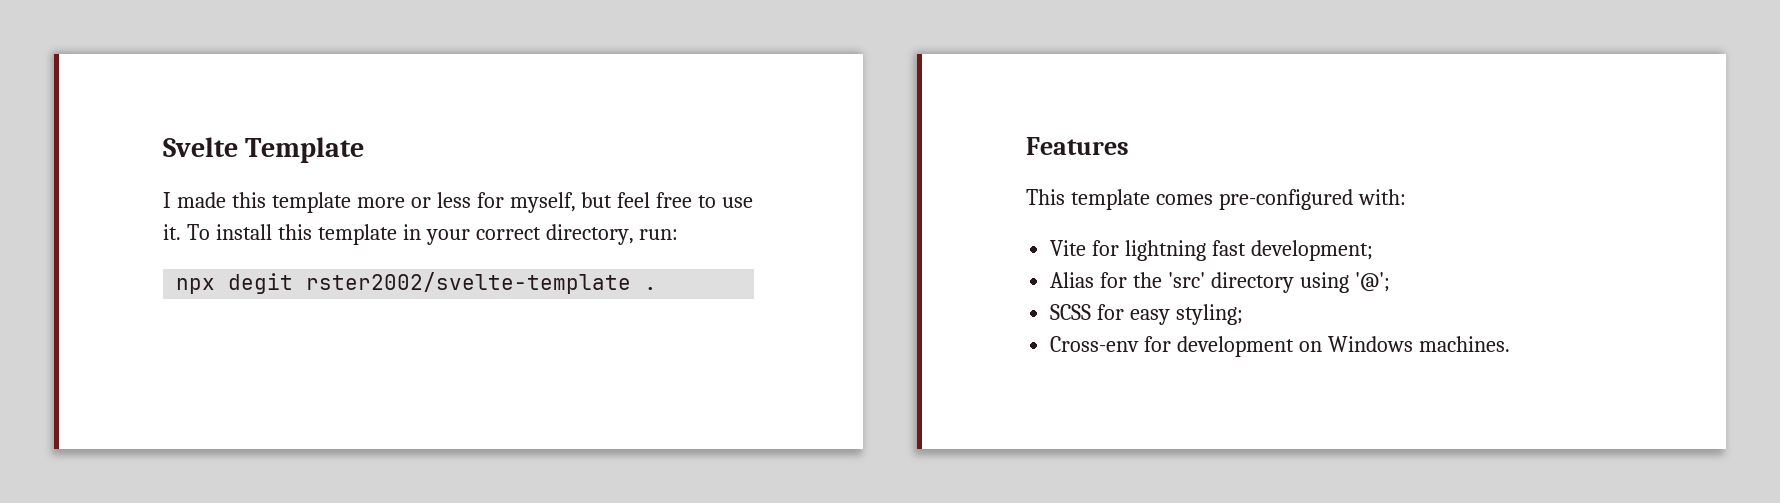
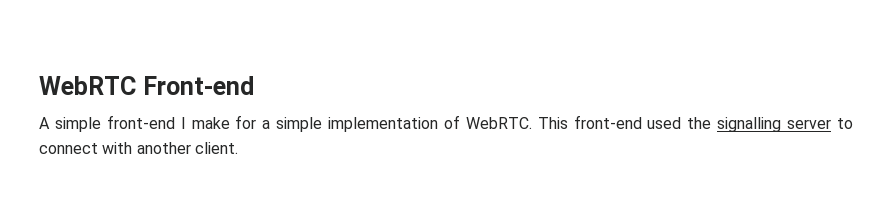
[163,137,365,163] [163,192,754,213] [163,224,679,245] [176,272,658,294] [1026,137,1129,155] [1026,189,1406,210] [1050,240,1373,261] [1050,272,1390,293] [1050,304,1244,325] [1050,336,1510,357] Svelte Template // I made this template more or less for myself, but feel free to use it. To install this template in your correct directory, run: // npx degit rster2002/svelte-template . // Features // This template comes pre-configured with: // Vite for lightning fast development; // Alias for the 'src' directory using '@'; // SCSS for easy styling; // Cross-env for development on Windows machines. -> [39,76,254,95] [39,115,853,132] [39,142,238,154] WebRTC Front-end // A simple front-end I make for a simple implementation of WebRTC. This front-end used the signalling server to connect with another client.

